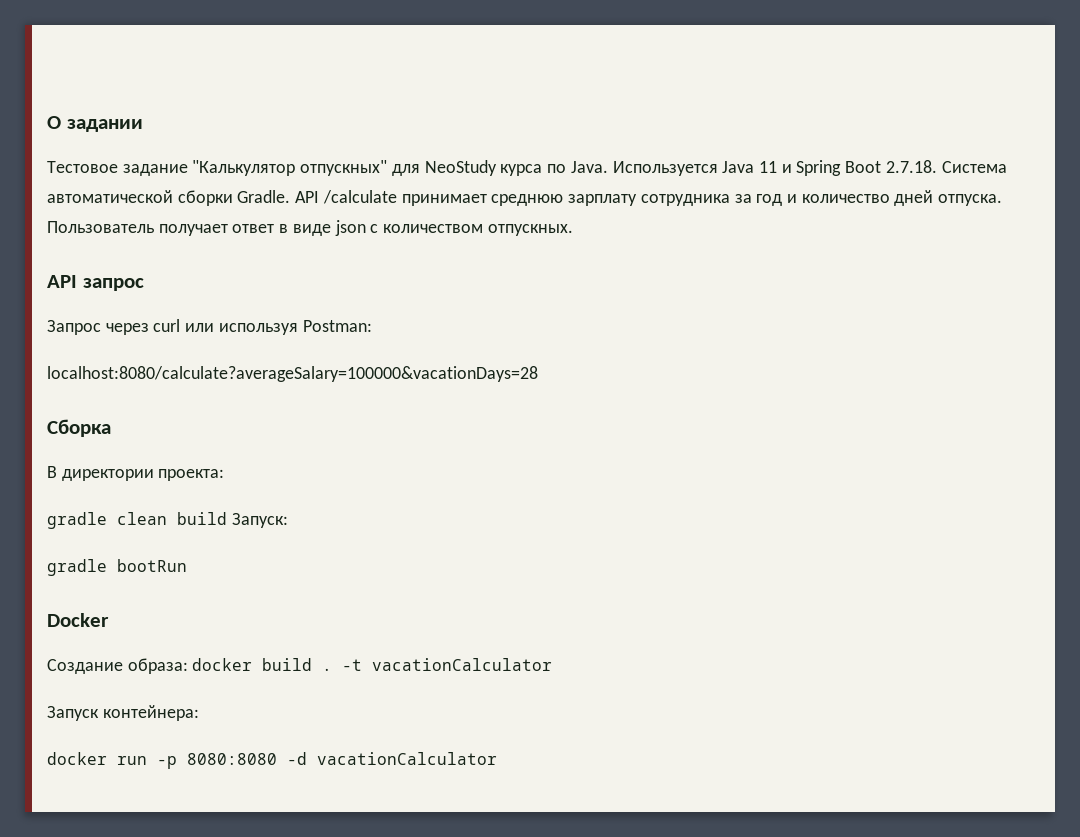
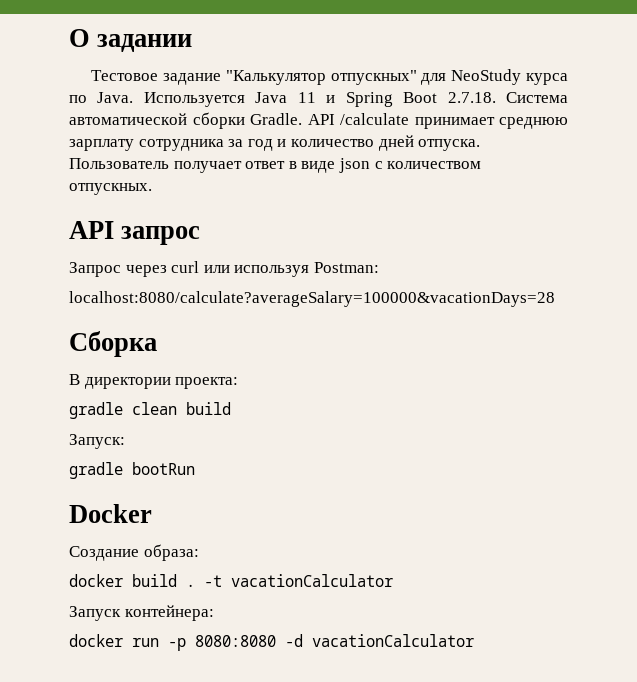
(227, 518) none -> (231, 408) //
(188, 666) none -> (199, 552) //

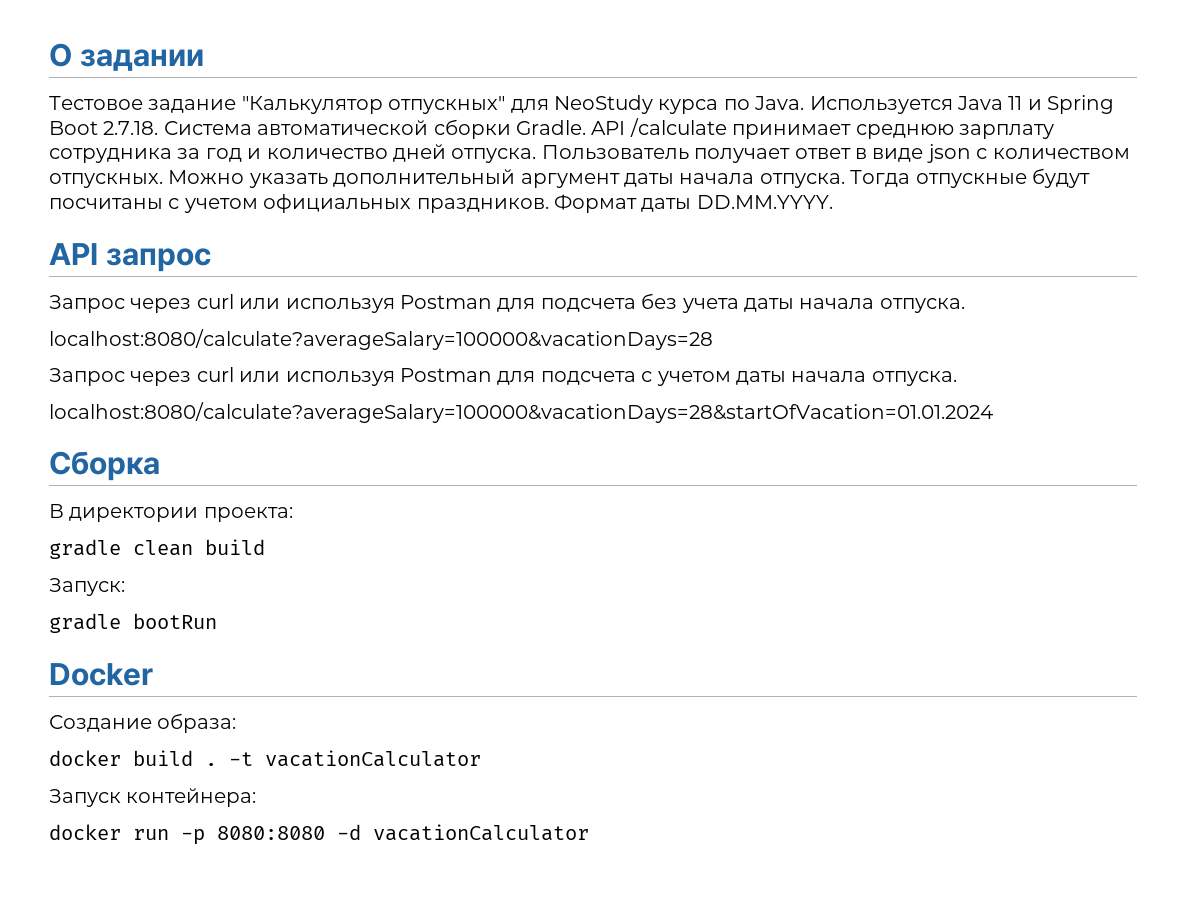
(152, 189) none -> [168,168,1090,188] [49,194,833,213] Можно указать дополнительный аргумент даты начала отпуска. Тогда отпускные будут посчитаны с учетом официальных праздников. Формат даты DD.MM.YYYY.
[313,262,379,273] [69,291,555,307] Postman: // localhost:8080/calculate?averageSalary=100000&vacationDays=28 -> [400,293,965,313] [49,329,713,350] [49,367,957,386] [49,402,993,423] Postman для подсчета без учета даты начала отпуска. // localhost:8080/calculate?averageSalary=100000&vacationDays=28 // Запрос через curl или используя Postman для подсчета с учетом даты начала отпуска. // localhost:8080/calculate?averageSalary=100000&vacationDays=28&startOfVacation=01.01.2024

